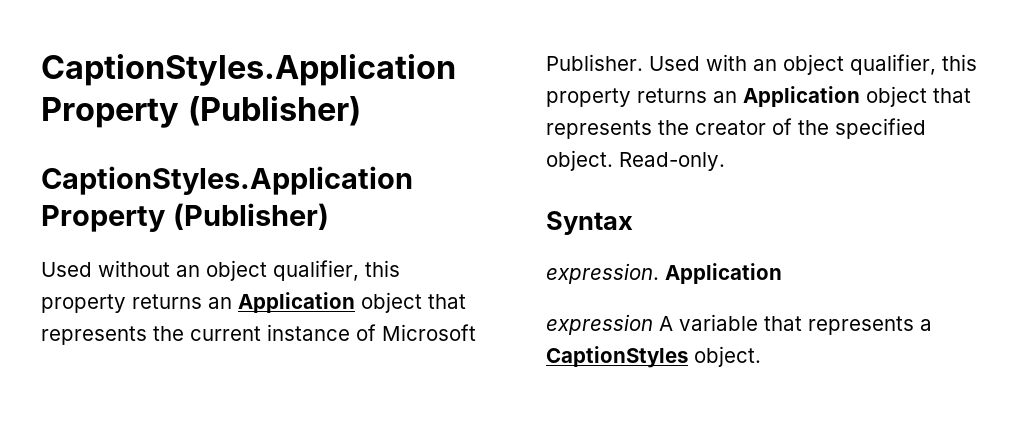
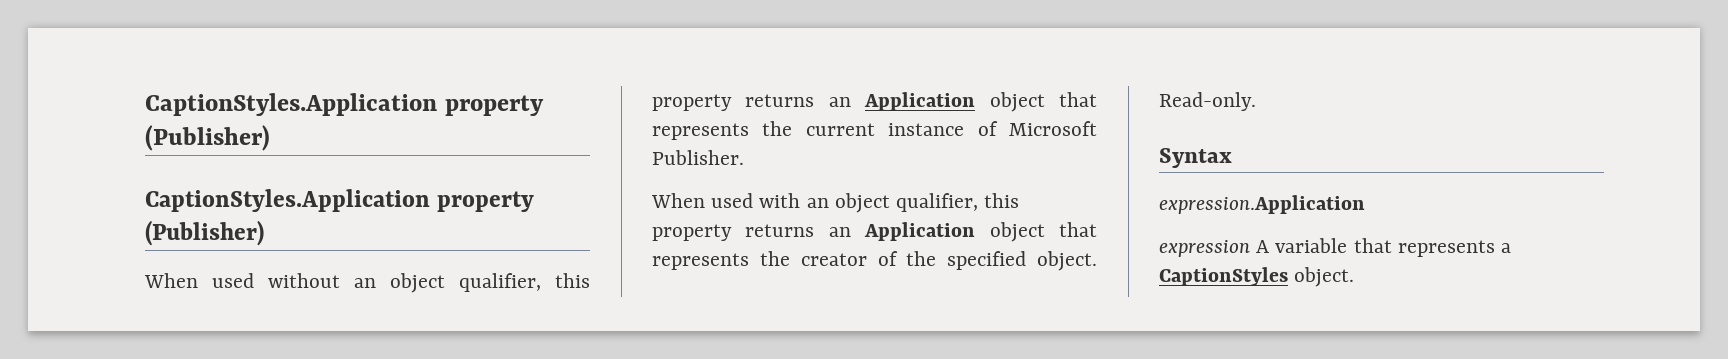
[41,54,456,86] [41,97,179,128] CaptionStyles.Application Property -> [145,93,544,116] CaptionStyles.Application property
[41,203,329,232] [41,262,92,277] Property (Publisher) // Used -> [437,191,535,212] [145,220,264,246] [144,273,254,288] property (Publisher) // When used
[649,56,700,71] Used -> [651,193,754,208] // When used
[546,263,782,284] expression. Application -> [1159,195,1365,214] expression.Application

